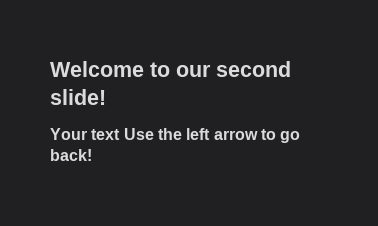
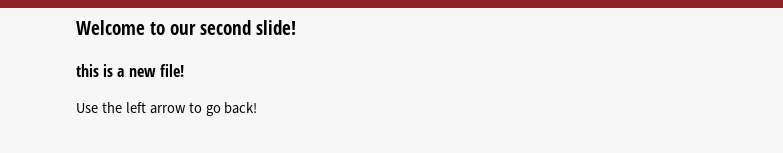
[50,128,121,140] Your text -> [76,64,184,77] this is a new file! //

